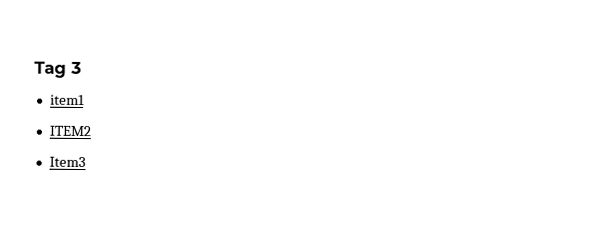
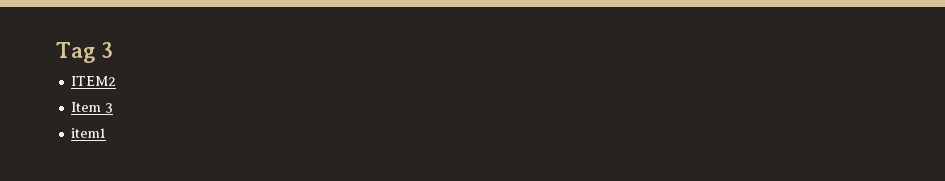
[49,94,85,106] // item1 -> (113, 50) none
[48,156,86,168] Item3 -> [71,102,114,113] [71,128,107,138] Item 3 // item1

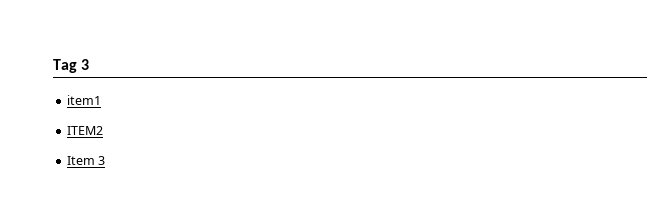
(113, 50) none -> [66,95,101,105] // item1
[71,128,107,138] // item1 -> (106, 160) none

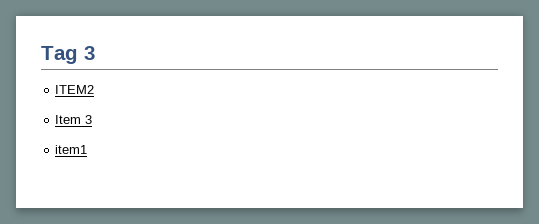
[66,95,101,105] // item1 -> (95, 53) none
(106, 160) none -> [55,145,88,154] // item1

